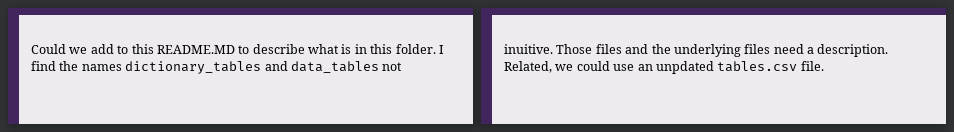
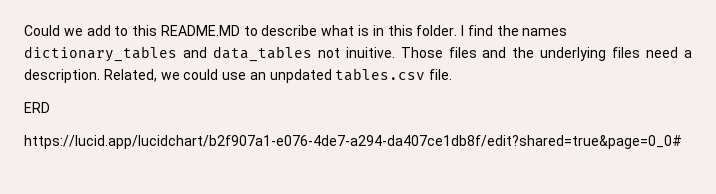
(824, 66) none -> [24,102,50,113] [24,135,682,149] // ERD // https://lucid.app/lucidchart/b2f907a1-e076-4de7-a294-da407ce1db8f/edit?shared=true&page=0_0#

